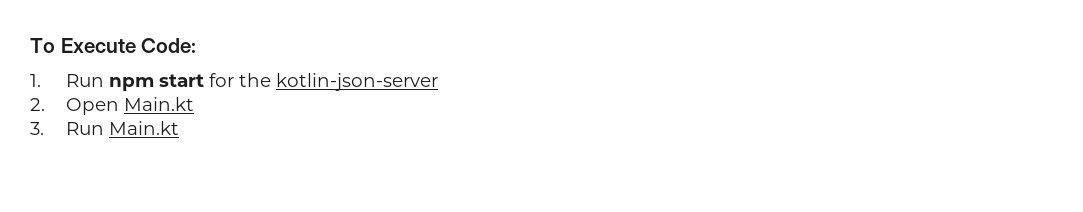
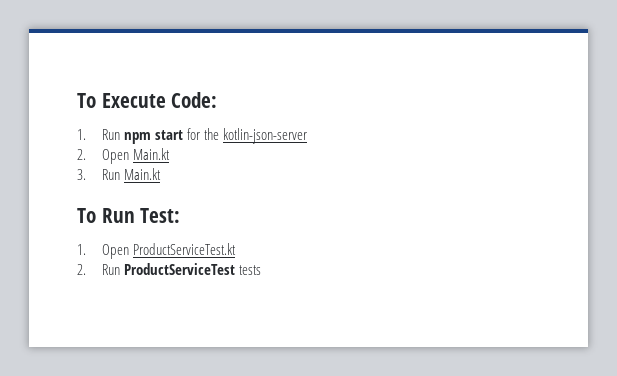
(179, 128) none -> [77,208,181,223] [77,243,237,259] [77,263,262,275] // To Run Test: // 1. Open ProductServiceTest.kt // 2. Run ProductServiceTest tests

